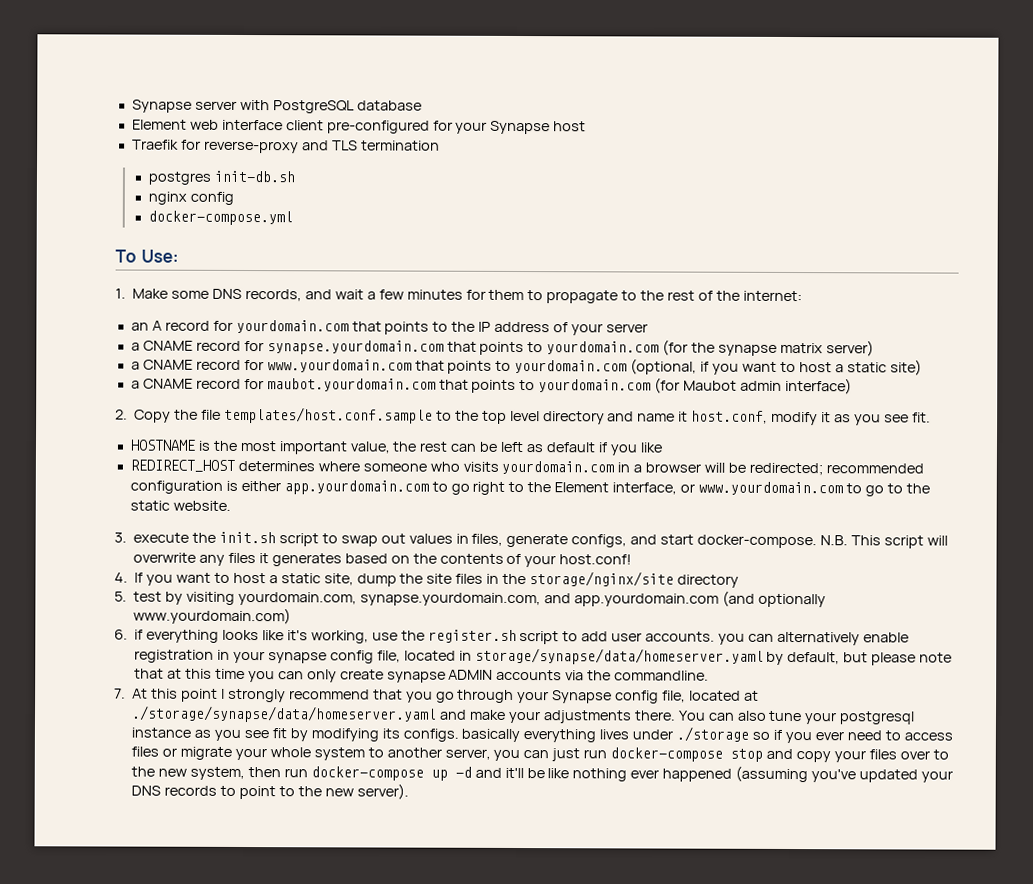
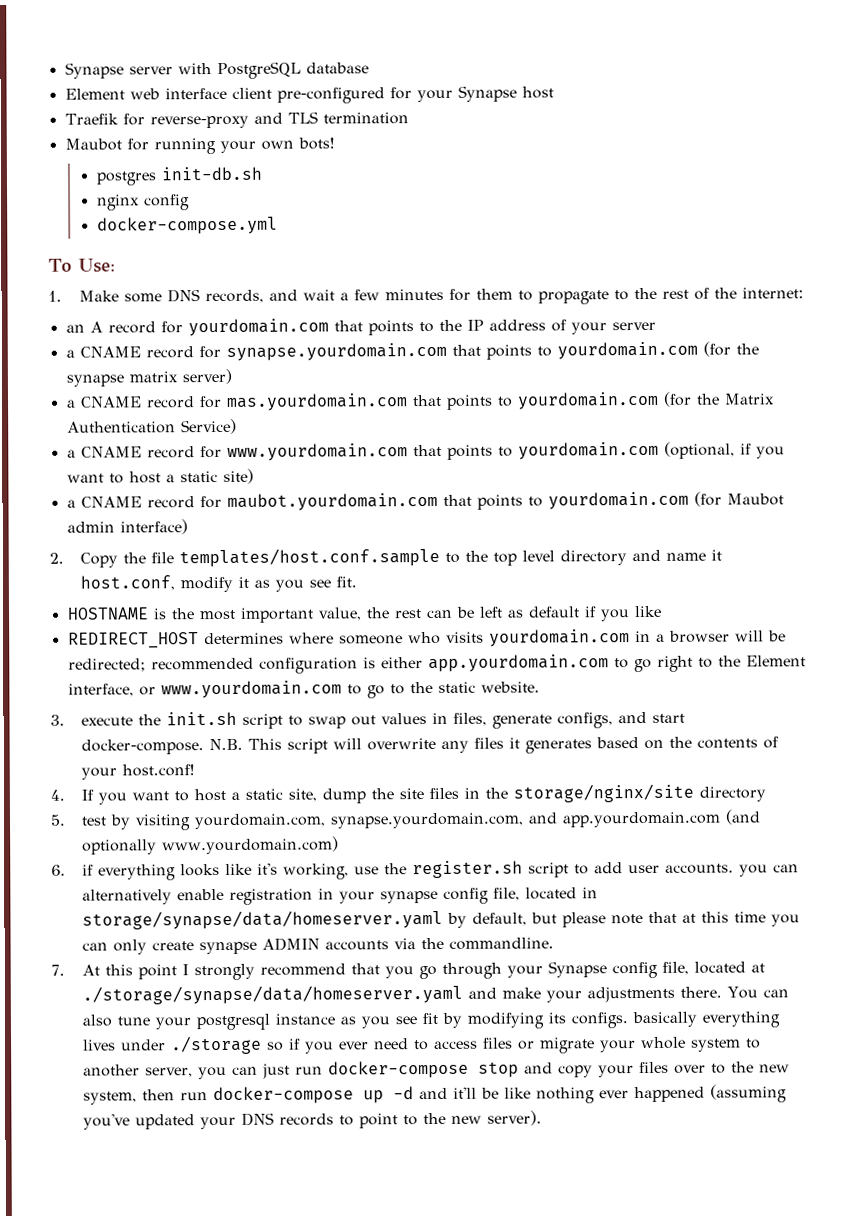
(440, 145) none -> [64,137,335,155] // Maubot for running your own bots!
(874, 348) none -> [66,391,775,411] [66,418,237,435] // a CNAME record for mas.yourdomain.com that points to yourdomain.com (for the Matrix Authentication Service)

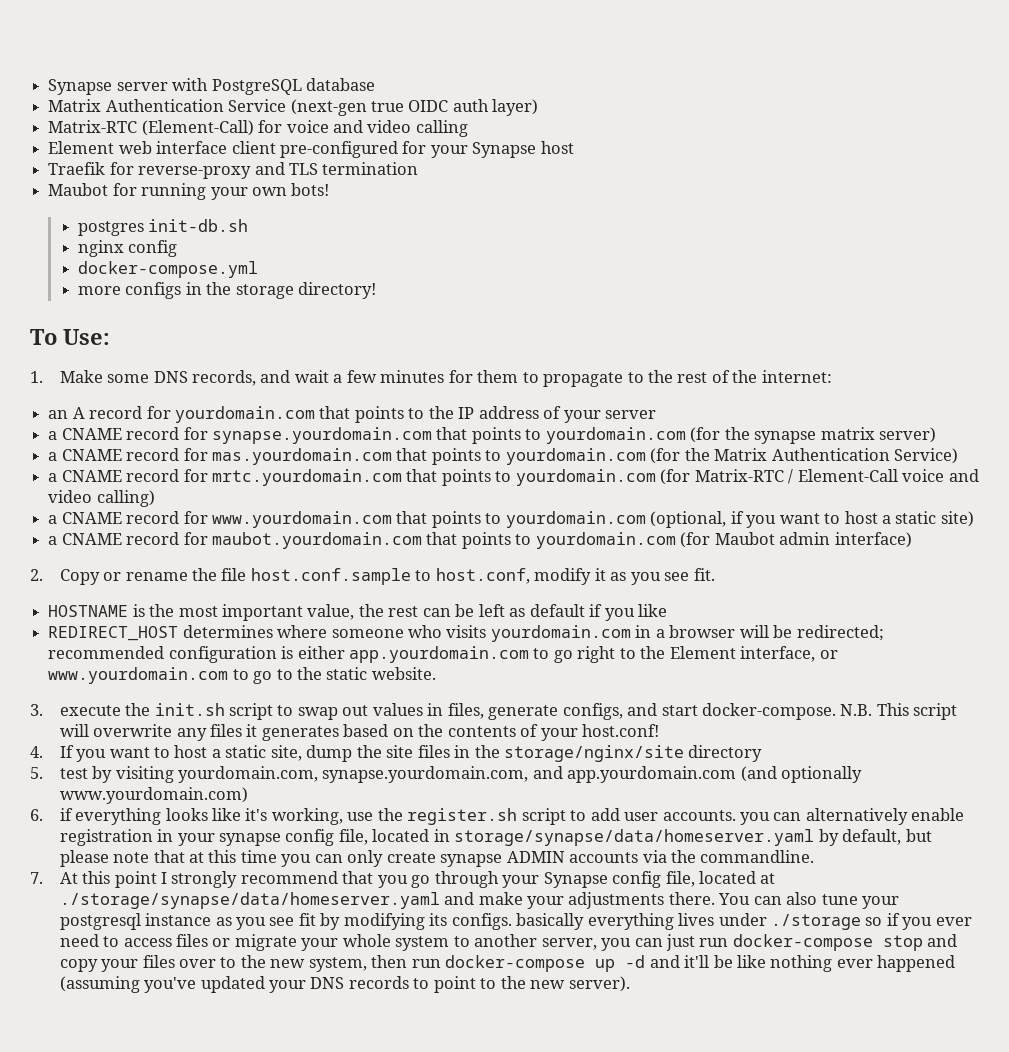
(369, 68) none -> [48,99,539,116] [48,120,468,137] // Matrix Authentication Service (next-gen true OIDC auth layer) // Matrix-RTC (Element-Call) for voice and video calling
(278, 225) none -> [77,282,377,299] // more configs in the storage directory!
(237, 426) none -> [48,469,979,486] [48,490,155,507] // a CNAME record for mrtc.yourdomain.com that points to yourdomain.com (for Matrix-RTC / Element-Call voice and video calling)
[123,547,723,568] the file templates/host.conf.sample to the top level directory and name it -> [103,568,432,585] or rename the file host.conf.sample to

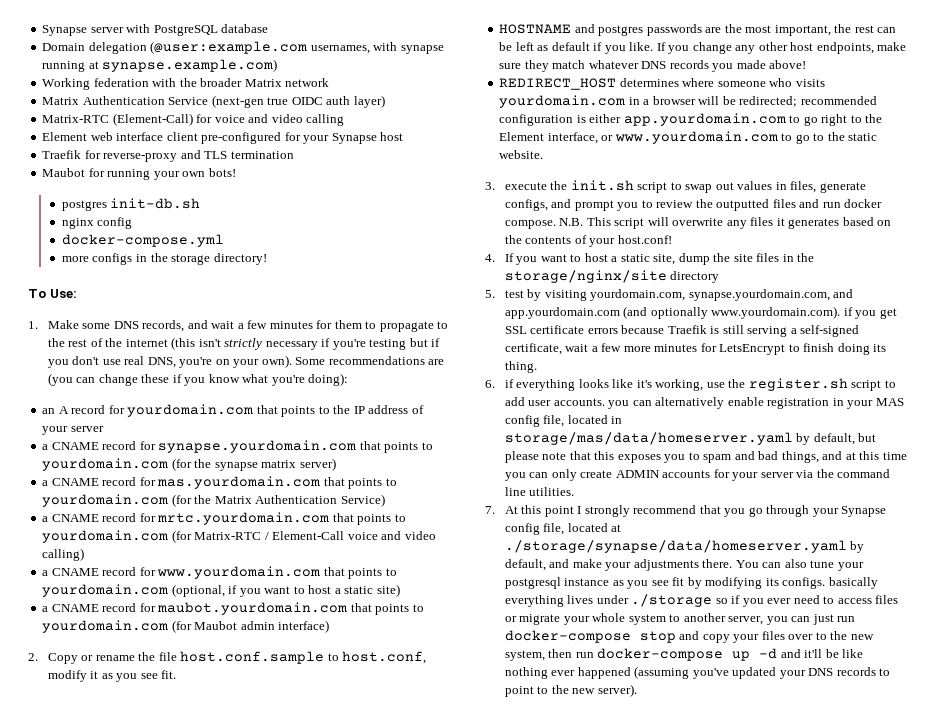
(375, 84) none -> [42,41,444,54] [42,59,278,72] [42,78,330,90] // Domain delegation (@user:example.com usernames, with synapse running at synapse.example.com) // Working federation with the broader Matrix network
[761,370,832,383] internet: -> [125,337,441,350] [47,355,445,368] [47,373,349,386] internet (this isn't strictly necessary if you're testing but if you don't use real DNS, you're on your own). Some recommendations are (you can change these if you know what you're doing):
[132,604,355,621] is the most important value, -> [574,24,831,36] and postgres passwords are the most important,
[637,604,667,617] like -> [629,42,907,54] [499,60,807,72] like. If you change any other host endpoints, make sure they match whatever DNS records you made above!
[661,703,837,720] start docker-compose. -> [574,199,883,211] [504,220,556,229] prompt you to review the outputted files and run docker compose.
[59,787,248,804] www.yourdomain.com) -> [711,306,897,319] [504,325,860,337] [504,343,887,355] [504,361,537,373] www.yourdomain.com). if you get SSL certificate errors because Traefik is still serving a self-signed certificate, wait a few more minutes for LetsEncrypt to finish doing its thing.
[219,833,282,846] synapse -> [875,398,904,406] MAS
[454,829,815,846] storage/synapse/data/homeserver.yaml -> [504,432,793,445] storage/mas/data/homeserver.yaml
(185, 856) none -> [594,451,843,463] this exposes you to spam and bad things, and
[440,854,503,867] synapse -> (613, 474) none
[642,850,815,863] via the commandline. -> [713,469,891,481] [504,487,575,496] for your server via the command line utilities.
(440, 900) none -> [850,541,865,553] [504,559,546,571] by default,

